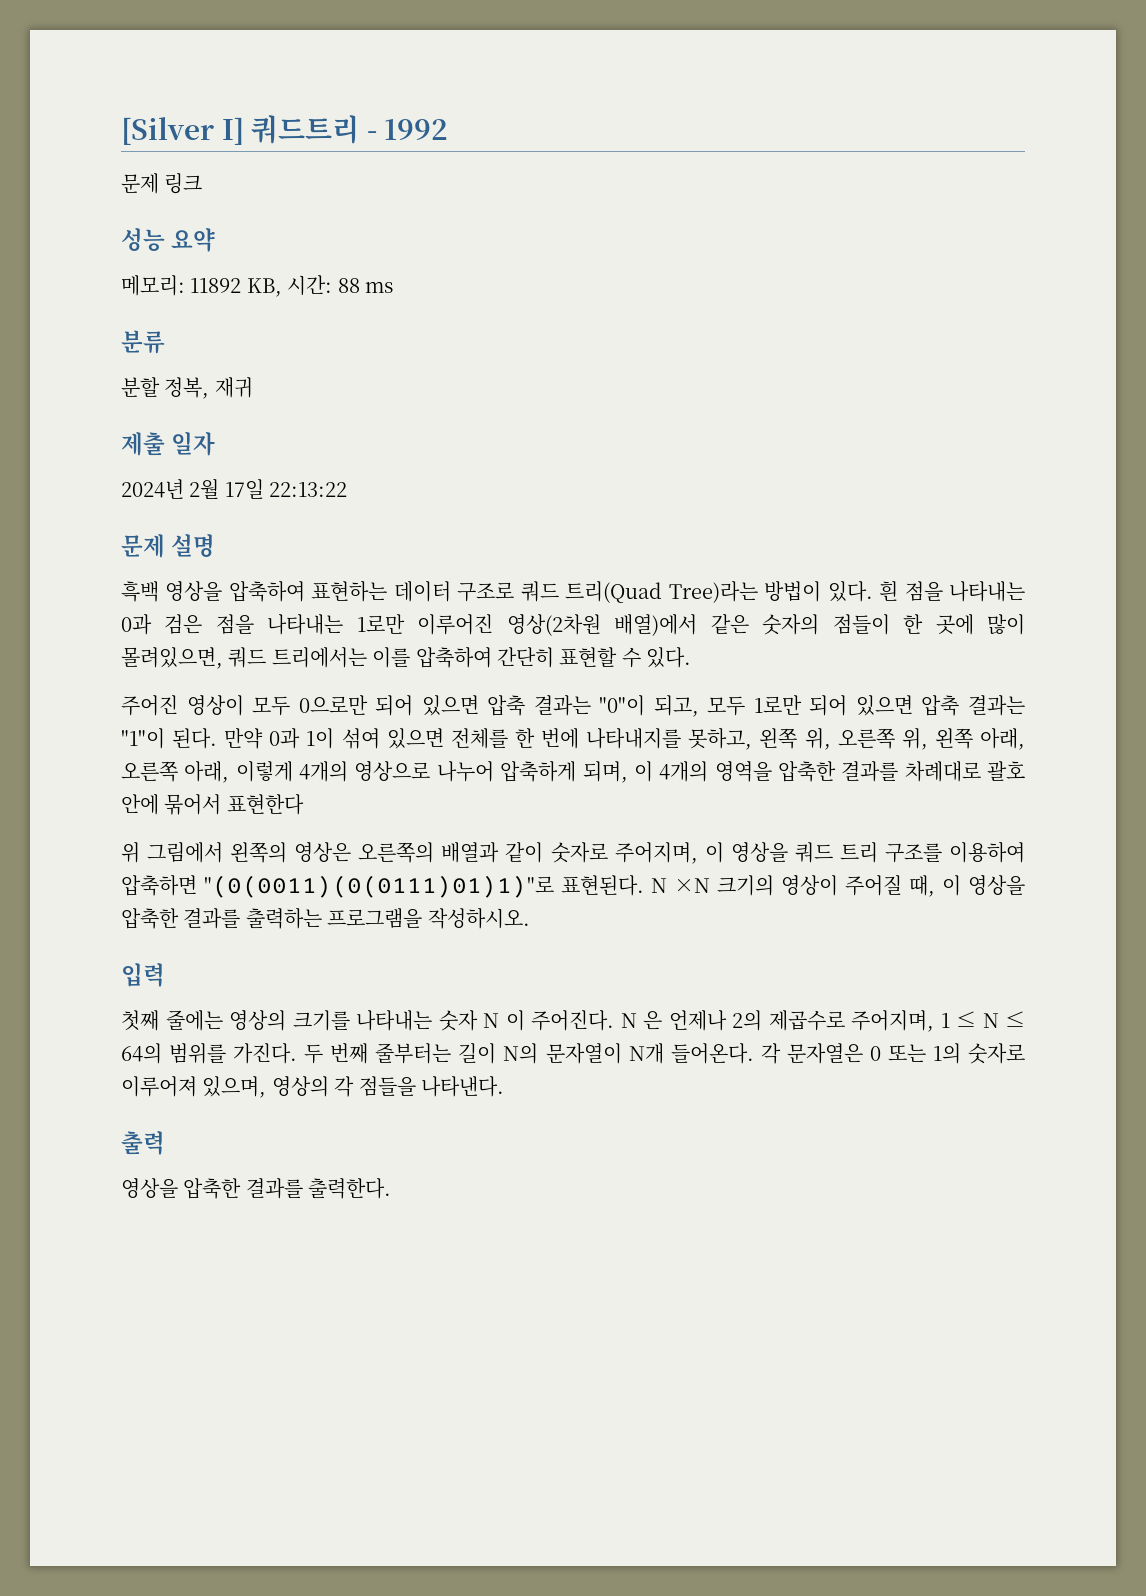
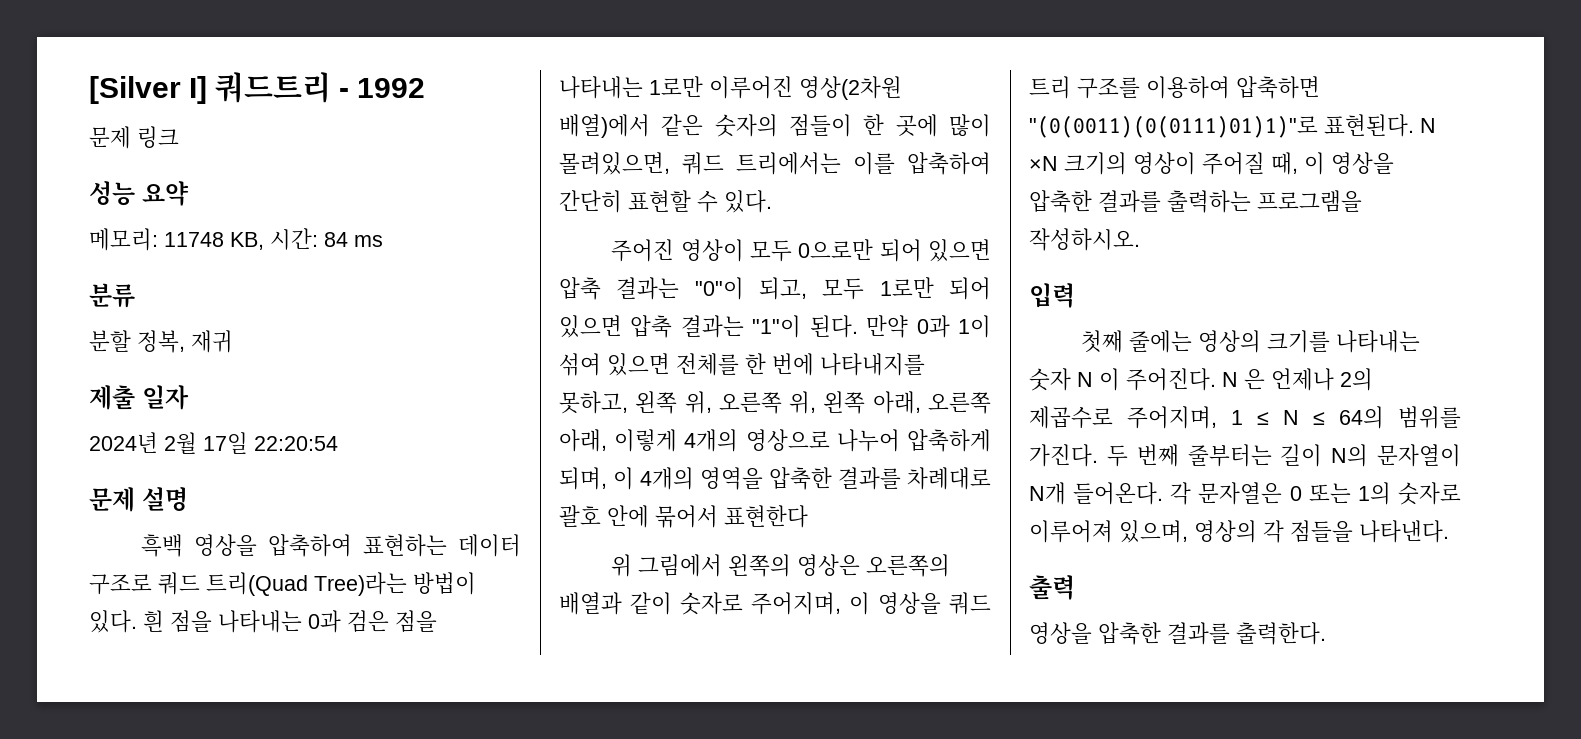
[190,278,242,293] 11892 -> [164,232,224,247] 11748
[337,278,360,293] 88 -> [324,232,348,247] 84
[269,482,348,497] 22:13:22 -> [254,436,338,451] 22:20:54

